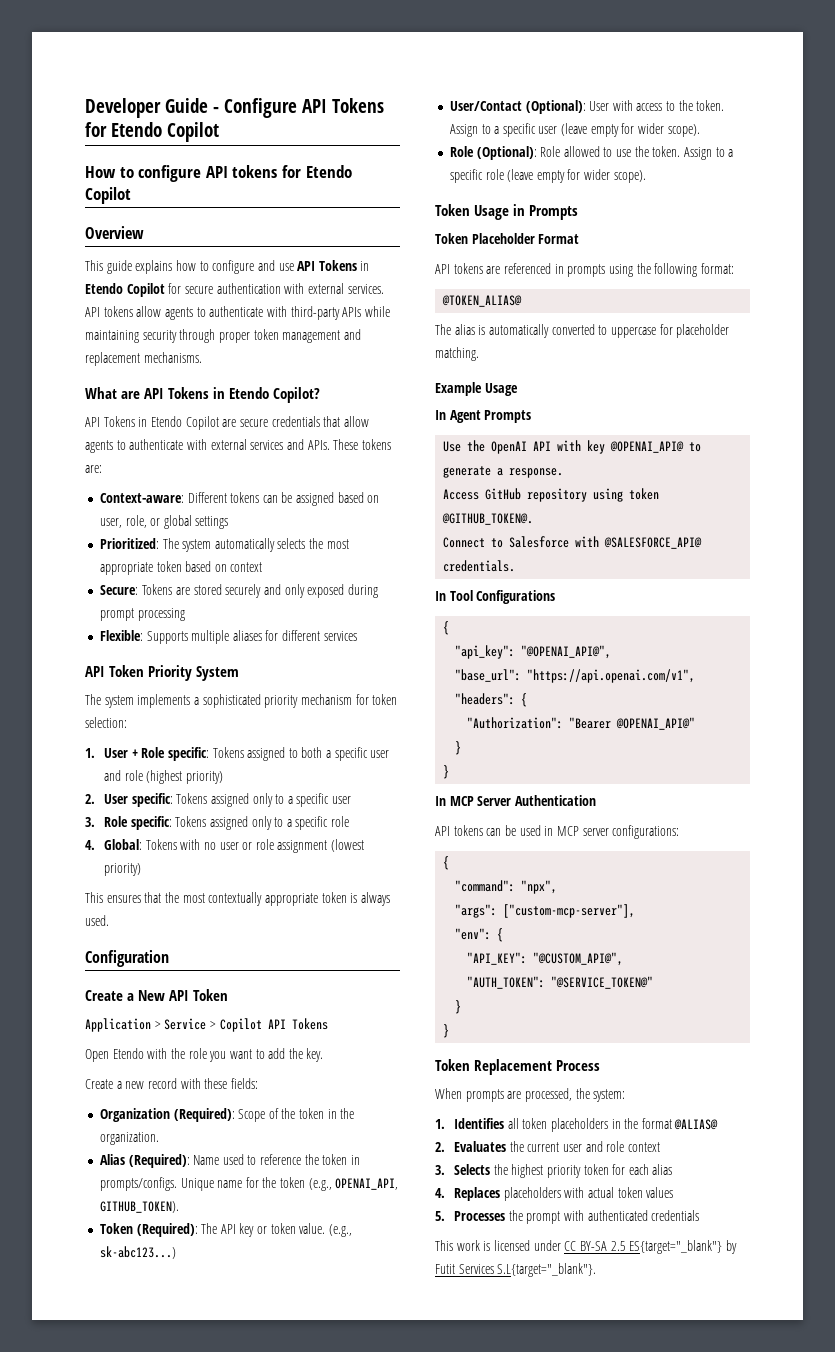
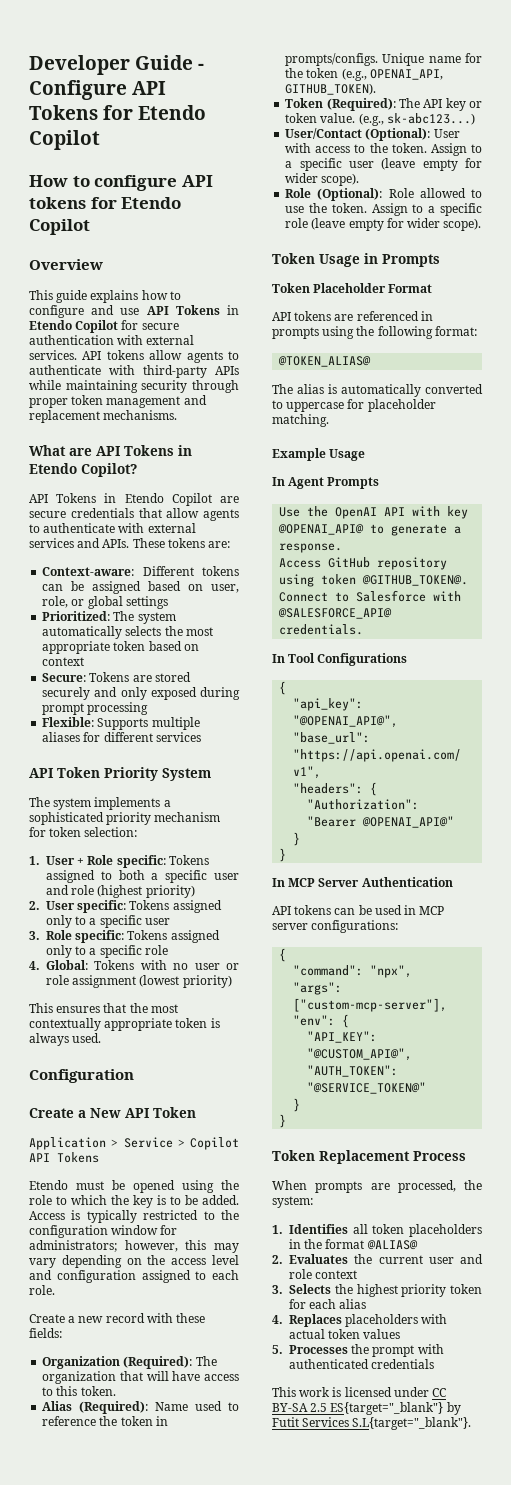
[85,1048,324,1062] Open Etendo with the role you want to add the key. -> [29,1180,239,1193] [29,1195,239,1208] [29,1210,239,1223] [29,1225,178,1238] [29,1240,239,1253] [29,1255,239,1268] [29,1270,239,1283] [29,1285,55,1295] Etendo must be opened using the role to which the key is to be added. Access is typically restricted to the configuration window for administrators; however, this may vary depending on the access level and configuration assigned to each role.
[238,1108,355,1122] [99,1132,159,1145] Scope of the token in the organization. -> [195,1356,217,1366] [42,1371,239,1384] [42,1386,116,1396] The organization that will have access to this token.

